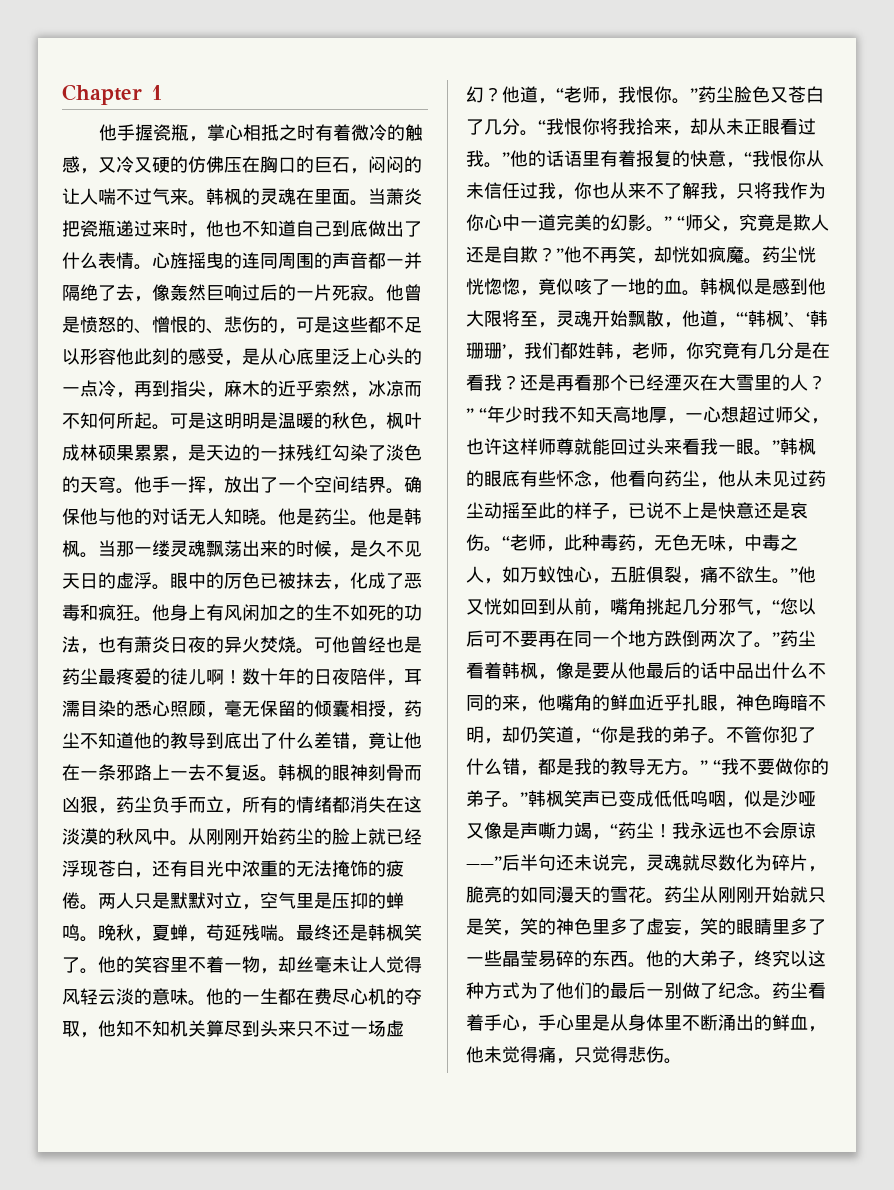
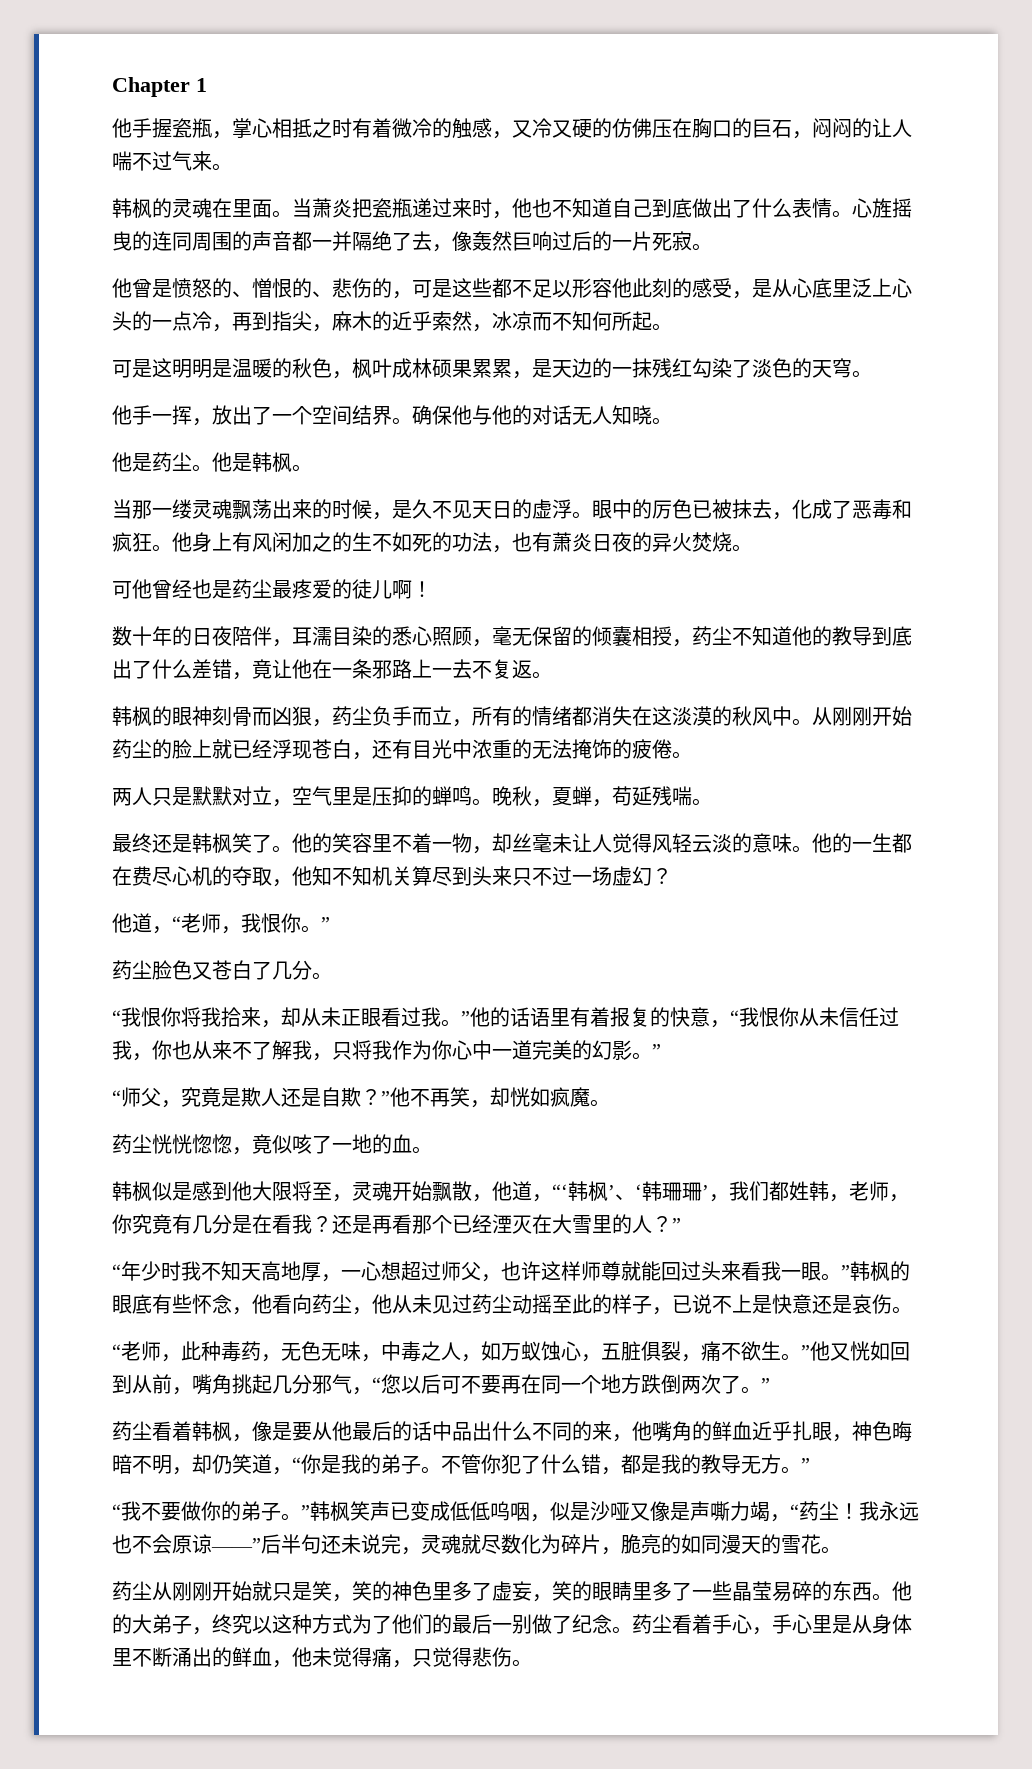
(206, 203) none -> (232, 167) //
(386, 299) none -> (712, 247) //
(170, 427) none -> (672, 327) //
(134, 491) none -> (872, 374) //
(278, 523) none -> (672, 421) //
(98, 555) none -> (312, 468) //
(314, 651) none -> (752, 548) //
(242, 677) none -> (432, 589) //
(278, 779) none -> (552, 675) //
(98, 907) none -> (692, 755) //
(296, 939) none -> (712, 802) //
(502, 94) none -> (672, 876) //
(698, 94) none -> (330, 924) //
(538, 133) none -> (332, 976) //
(672, 222) none -> (661, 1051) //
(762, 261) none -> (610, 1103) //
(700, 293) none -> (432, 1150) //
(474, 414) none -> (681, 1225) //
(502, 549) none -> (912, 1310) //
(780, 638) none -> (770, 1385) //
(708, 766) none -> (810, 1465) //
(664, 901) none -> (841, 1550) //

